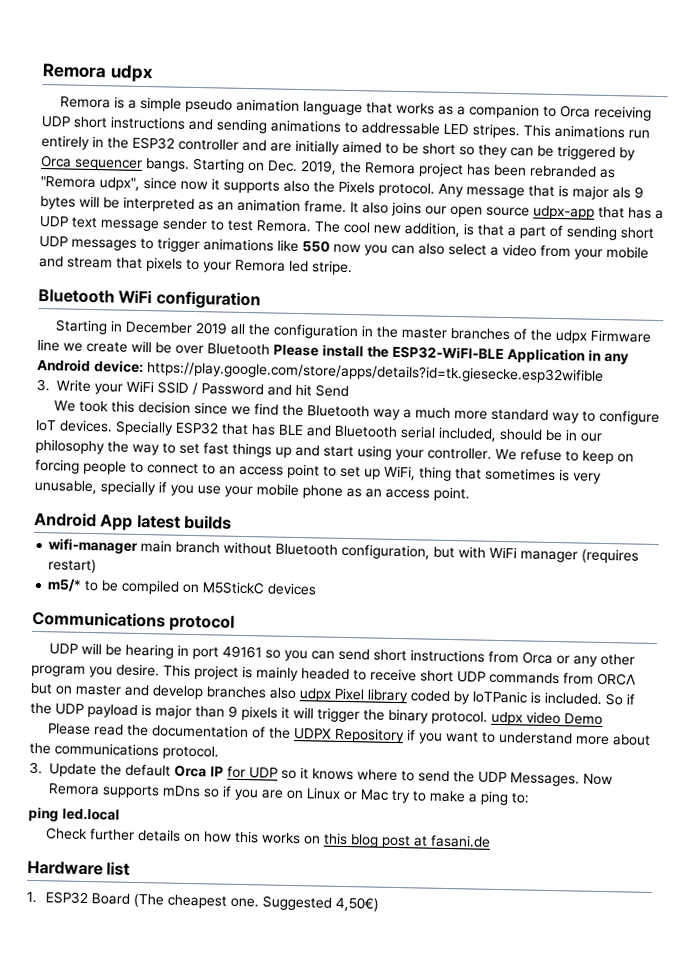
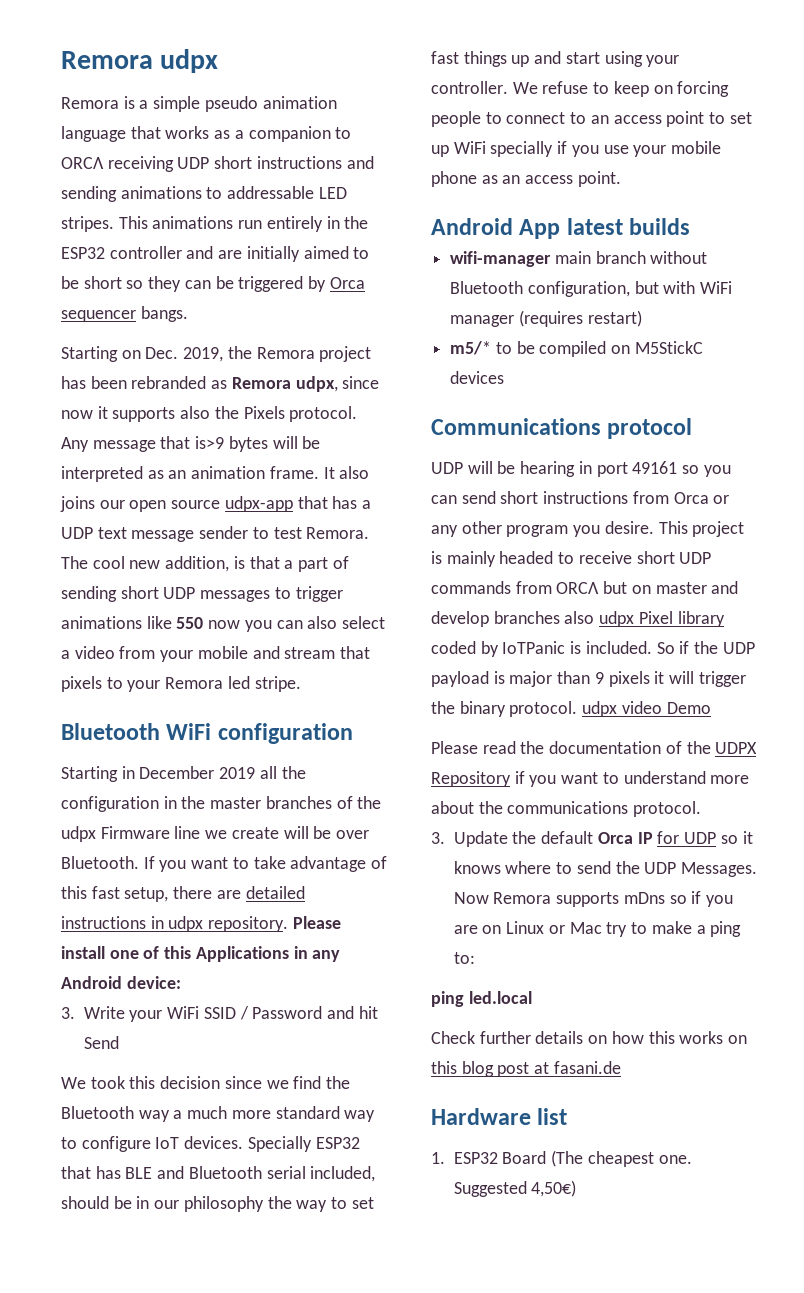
[560,105,592,118] Orca -> [61,157,104,169] ORCΛ
(190, 165) none -> (188, 314) //
[40,176,140,191] "Remora udpx", -> [231,376,338,392] Remora udpx,
[558,185,644,201] is major als 9 -> [195,436,225,449] is>9
[207,343,585,364] Bluetooth Please install the ESP32-WiFI-BLE Application -> [61,856,388,872] [61,886,305,902] [61,916,341,932] [61,946,289,962] Bluetooth. If you want to take advantage of this fast setup, there are detailed instructions in udpx repository. Please install one of this Applications
[147,361,604,384] https://play.google.com/store/apps/details?id=tk.giesecke.esp32wifible -> (181, 982) none
[384,465,602,484] [34,479,97,495] WiFi, thing that sometimes is very unusable, -> [453,141,486,154] WiFi

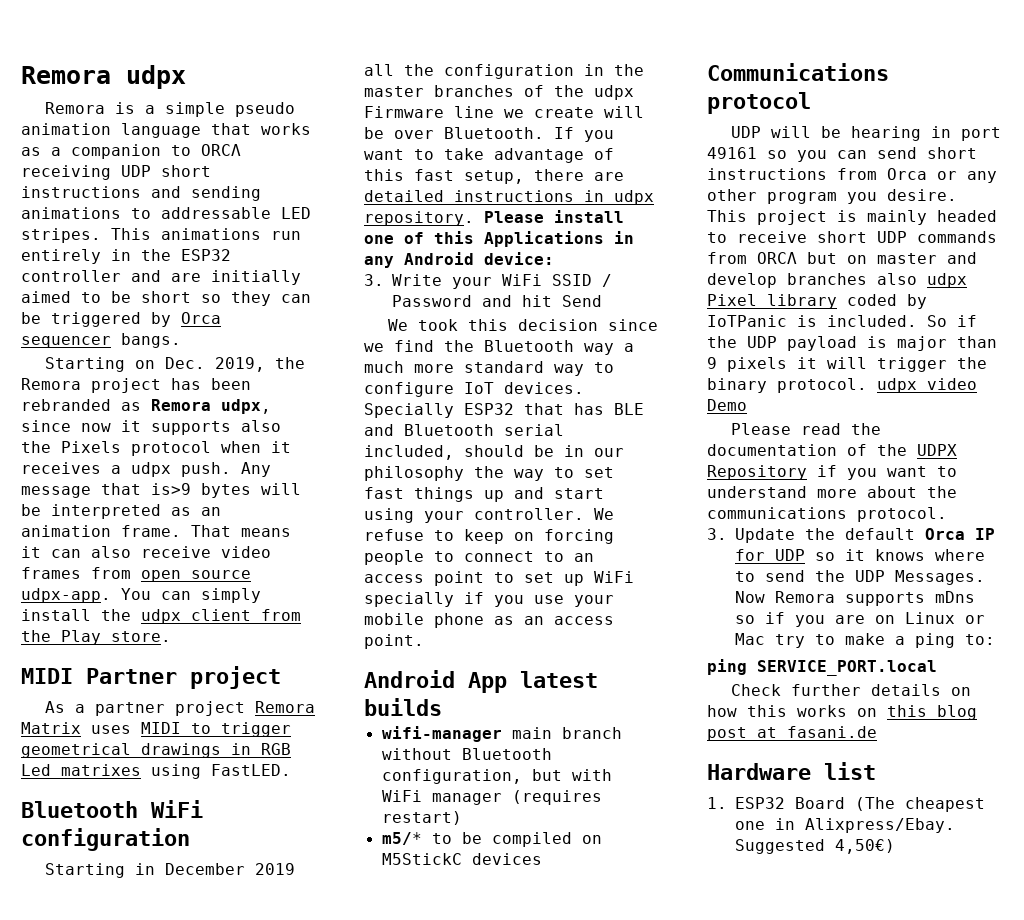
[289,406,358,422] protocol. -> [131,441,291,456] [21,462,231,477] protocol when it receives a udpx push.
[323,466,370,479] [60,496,372,512] [61,526,370,542] [61,556,349,572] [61,586,343,602] [61,616,386,632] [61,646,371,662] [61,676,301,692] It also joins our open source udpx-app that has a UDP text message sender to test Remora. The cool new addition, is that a part of sending short UDP messages to trigger animations like 550 now you can also select a video from your mobile and stream that pixels to your Remora led stripe. -> [191,525,291,537] [21,546,271,558] [21,567,251,582] [21,588,261,603] [21,609,301,624] [21,630,171,645] [21,666,281,689] [45,701,316,716] [21,722,291,737] [21,743,291,758] [21,764,291,779] That means it can also receive video frames from open source udpx-app. You can simply install the udpx client from the Play store. // MIDI Partner project // As a partner project Remora Matrix uses MIDI to trigger geometrical drawings in RGB Led matrixes using FastLED.
[468,991,532,1004] led.local -> [757,660,937,676] SERVICE_PORT.local
[658,1155,692,1164] one. -> [735,818,955,833] one in Alixpress/Ebay.

